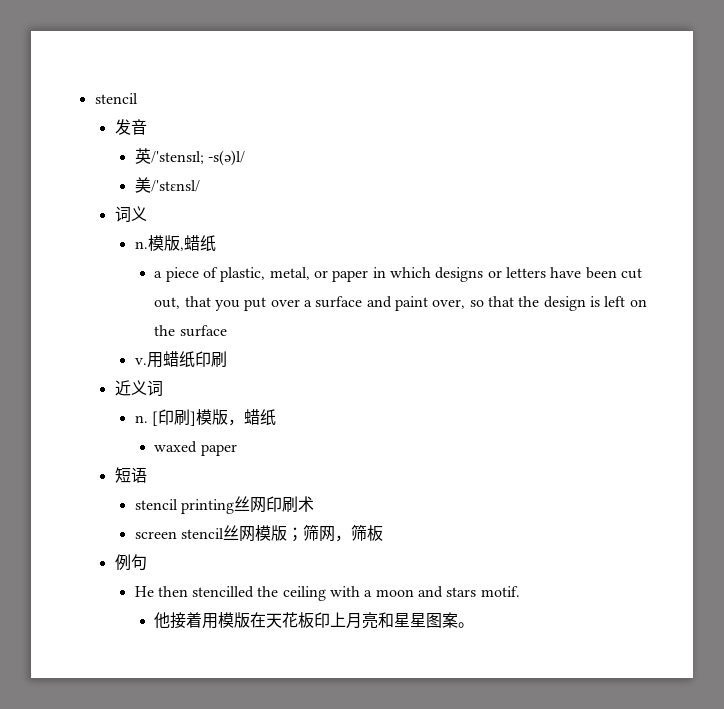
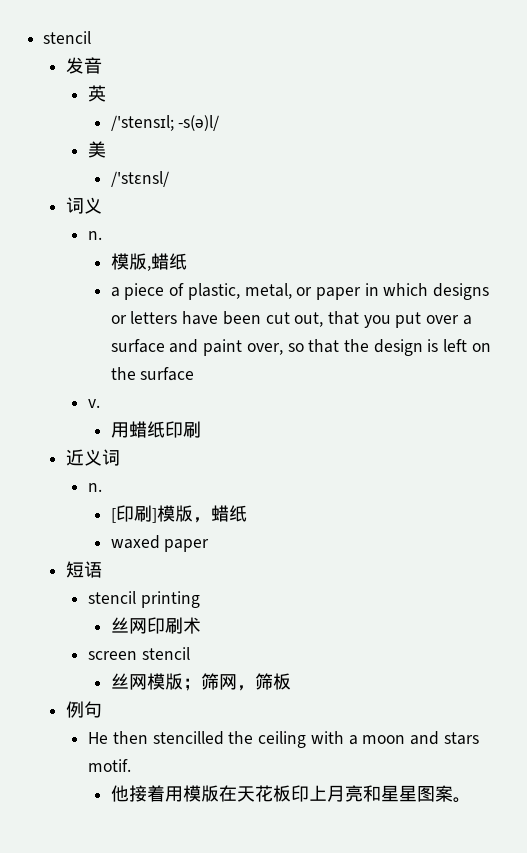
(151, 156) none -> (107, 93) //
(151, 185) none -> (107, 149) //
(148, 245) none -> (103, 235) //
(147, 361) none -> (101, 403) //
(148, 419) none -> (103, 487) //
(234, 506) none -> (200, 599) //
(224, 533) none -> (190, 653) //

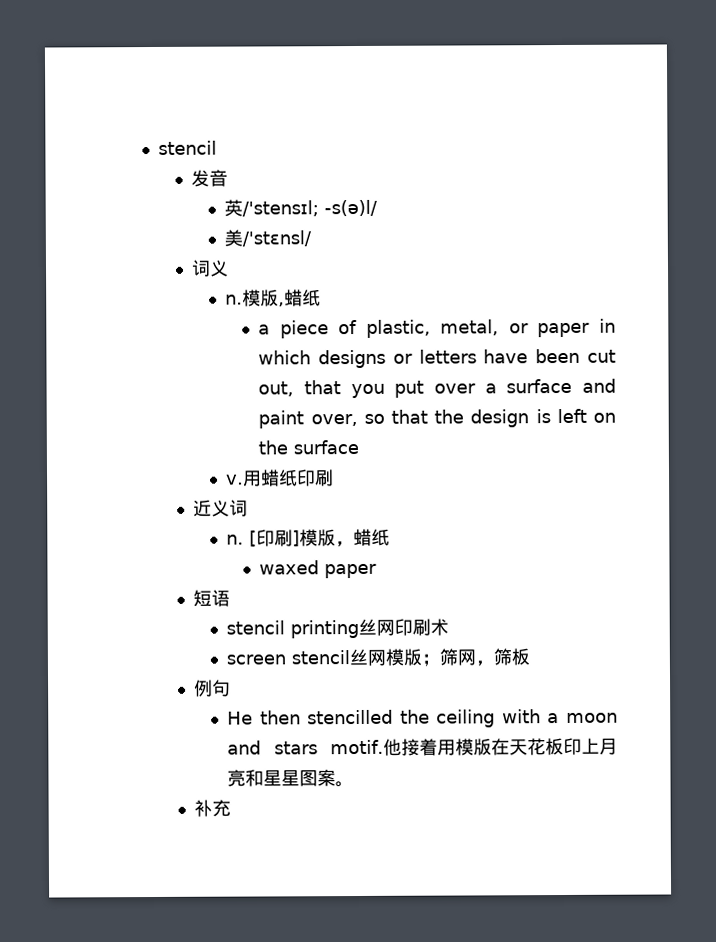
(107, 93) // -> (244, 208) none
(107, 149) // -> (244, 238) none
(103, 235) // -> (244, 299) none
(101, 403) // -> (245, 479) none
(103, 487) // -> (245, 539) none
(200, 599) // -> (360, 629) none
(190, 653) // -> (351, 657) none
(132, 765) // -> (385, 747) none
(471, 800) none -> [194,799,232,817] // 补充

